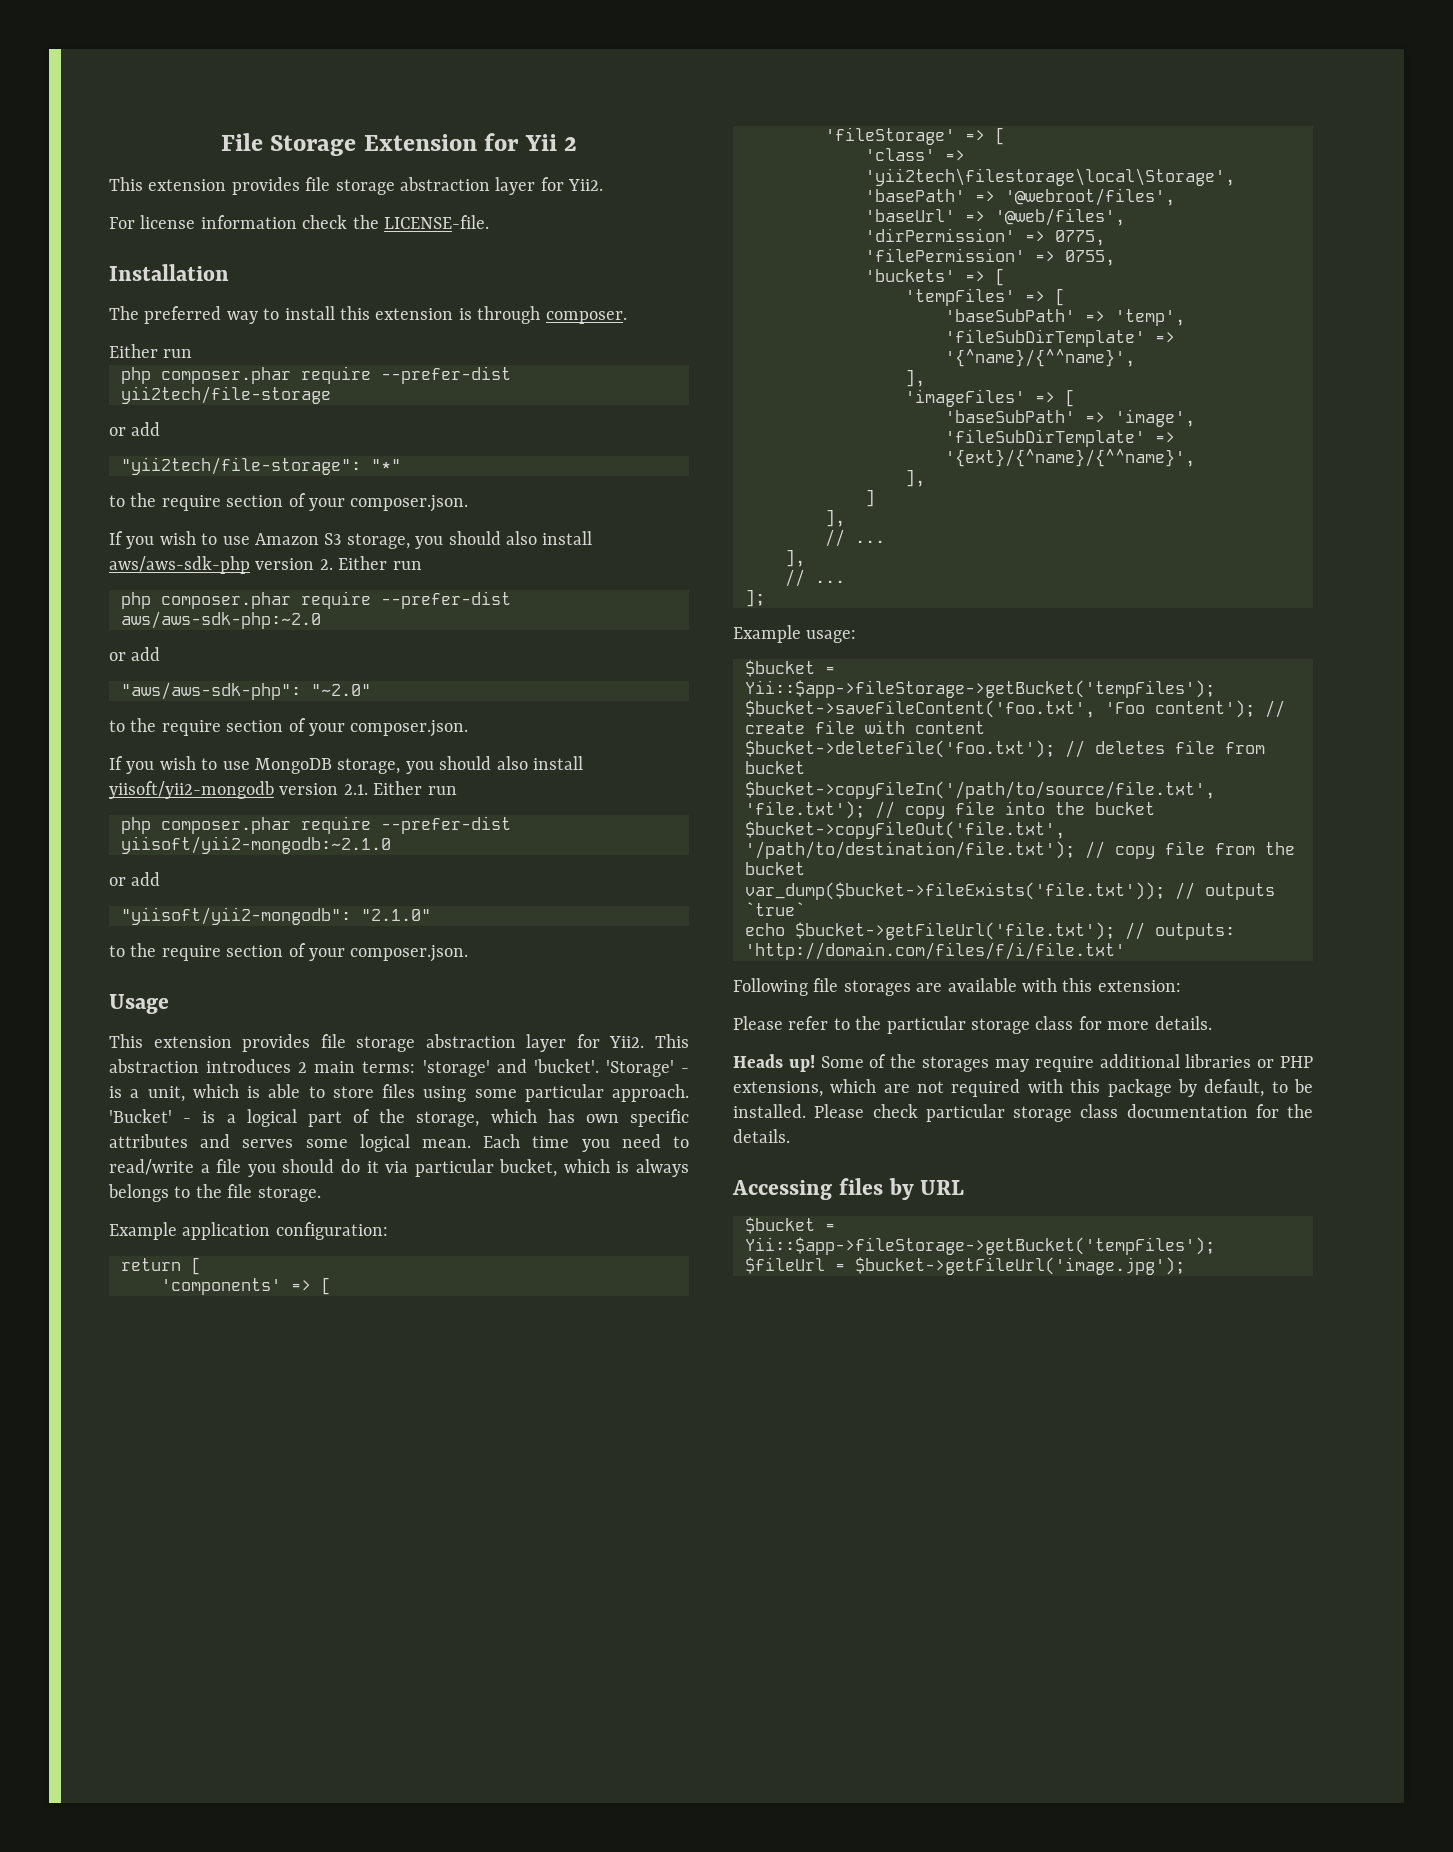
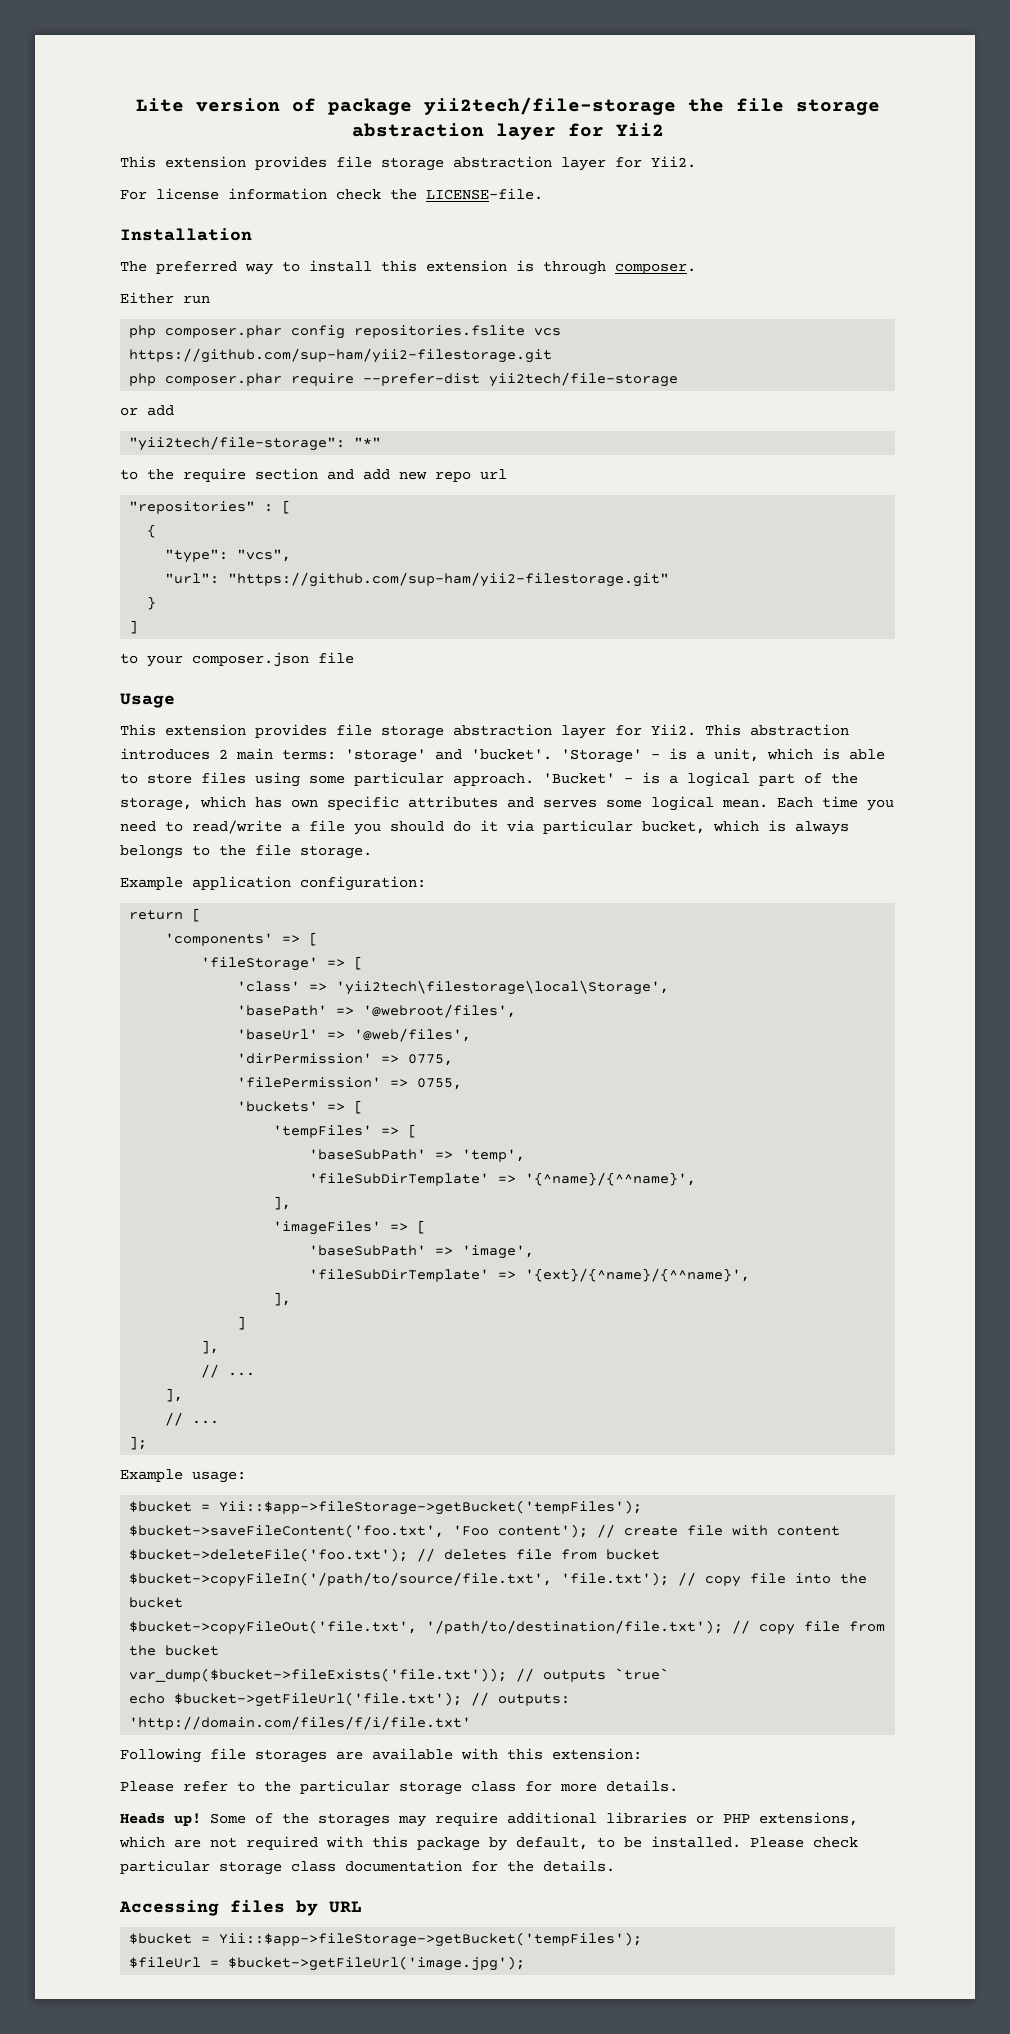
[220,133,578,156] File Storage Extension for Yii 2 -> [135,97,880,115] [351,123,664,140] Lite version of package yii2tech/file-storage the file storage abstraction layer for Yii2
(193, 353) none -> [129,325,562,339] [129,348,553,363] // php composer.phar config repositories.fslite vcs https://github.com/sup-ham/yii2-filestorage.git
[288,493,469,512] [109,531,593,549] [109,556,422,574] [121,591,511,609] [121,611,321,629] [109,647,161,661] [121,682,371,700] [109,718,469,737] [109,756,583,774] [109,781,457,799] [121,816,511,834] [121,836,391,854] [109,872,161,886] [121,907,431,925] [109,943,469,962] of your composer.json. // If you wish to use Amazon S3 storage, you should also install aws/aws-sdk-php version 2. Either run // php composer.phar require --prefer-dist aws/aws-sdk-php:~2.0 // or add // "aws/aws-sdk-php": "~2.0" // to the require section of your composer.json. // If you wish to use MongoDB storage, you should also install yiisoft/yii2-mongodb version 2.1. Either run // php composer.phar require --prefer-dist yiisoft/yii2-mongodb:~2.1.0 // or add // "yiisoft/yii2-mongodb": "2.1.0" // to the require section of your composer.json. -> [327,469,507,482] [129,500,292,514] [147,524,157,538] [165,549,292,563] [165,572,670,587] [147,596,157,610] [129,620,139,634] [120,652,354,667] and add new repo url // "repositories" : [ // { // "type": "vcs", // "url": "https://github.com/sup-ham/yii2-filestorage.git" // } // ] // to your composer.json file

